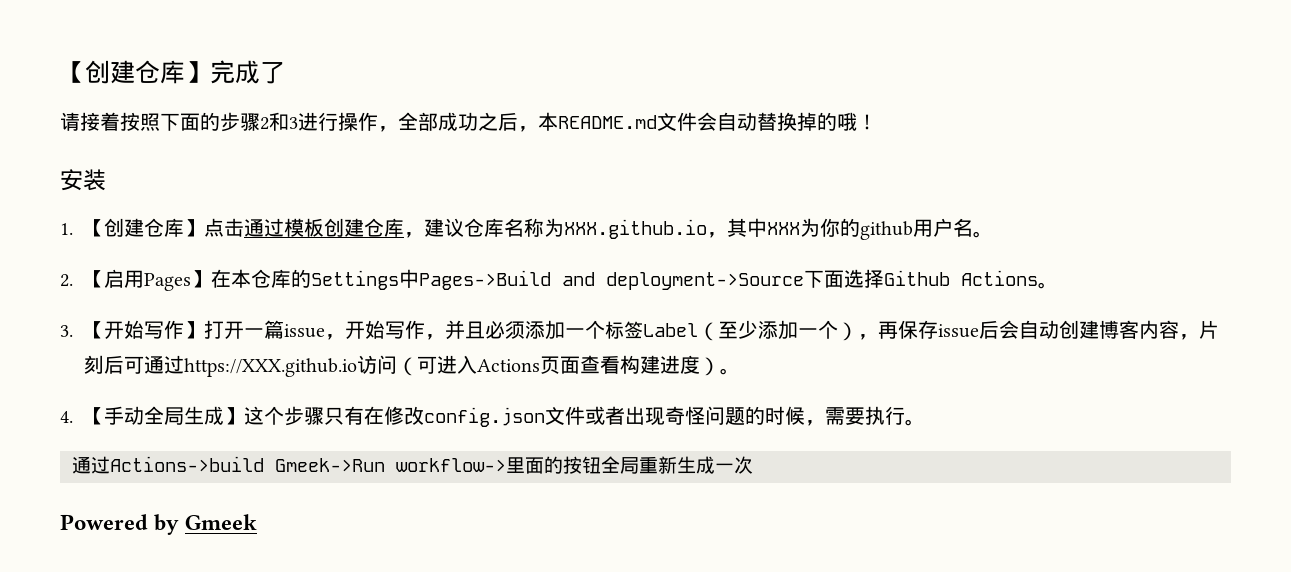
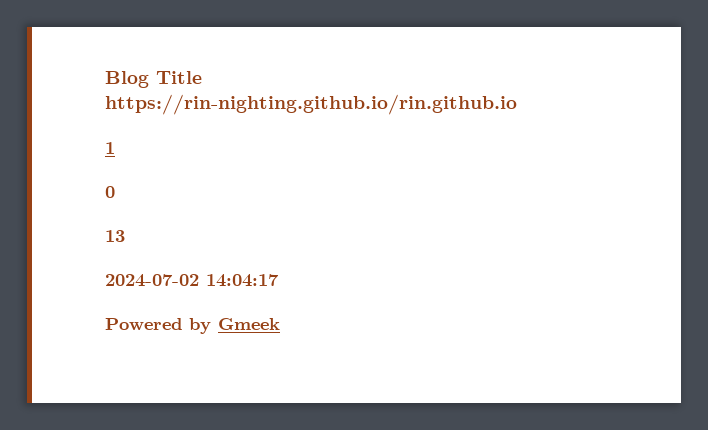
[60,60,285,84] [60,112,877,132] [60,169,106,191] [60,218,993,240] [60,269,1058,291] [60,320,1219,341] [83,355,740,377] [60,406,925,427] [72,456,753,474] 【创建仓库】完成了 // 请接着按照下面的步骤2和3进行操作，全部成功之后，本README.md文件会自动替换掉的哦！ // 安装 // 1.【创建仓库】点击通过模板创建仓库，建议仓库名称为XXX.github.io，其中XXX为你的github用户名。 // 2.【启用Pages】在本仓库的Settings中Pages->Build and deployment->Source下面选择Github Actions。 // 3.【开始写作】打开一篇issue，开始写作，并且必须添加一个标签Label（至少添加一个），再保存issue后会自动创建博客内容，片刻后可通过https://XXX.github.io访问（可进入Actions页面查看构建进度）。 // 4.【手动全局生成】这个步骤只有在修改config.json文件或者出现奇怪问题的时候，需要执行。 // 通过Actions->build Gmeek->Run workflow->里面的按钮全局重新生成一次 -> [105,71,202,88] [105,94,517,115] [105,142,115,154] [105,186,115,198] [105,230,125,242] [105,274,279,287] Blog Title https://rin-nighting.github.io/rin.github.io // 1 // 0 // 13 // 2024-07-02 14:04:17

